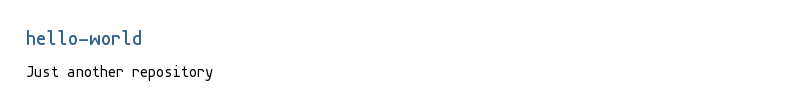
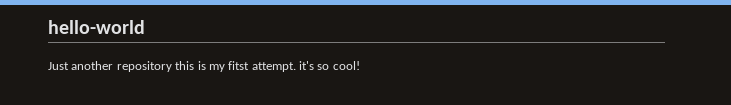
(213, 73) none -> [175,61,360,72] this is my fitst attempt. it's so cool!

